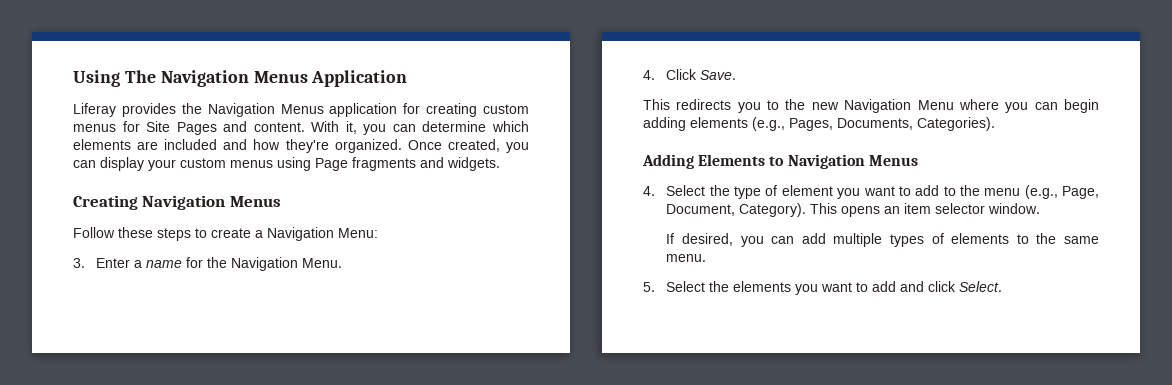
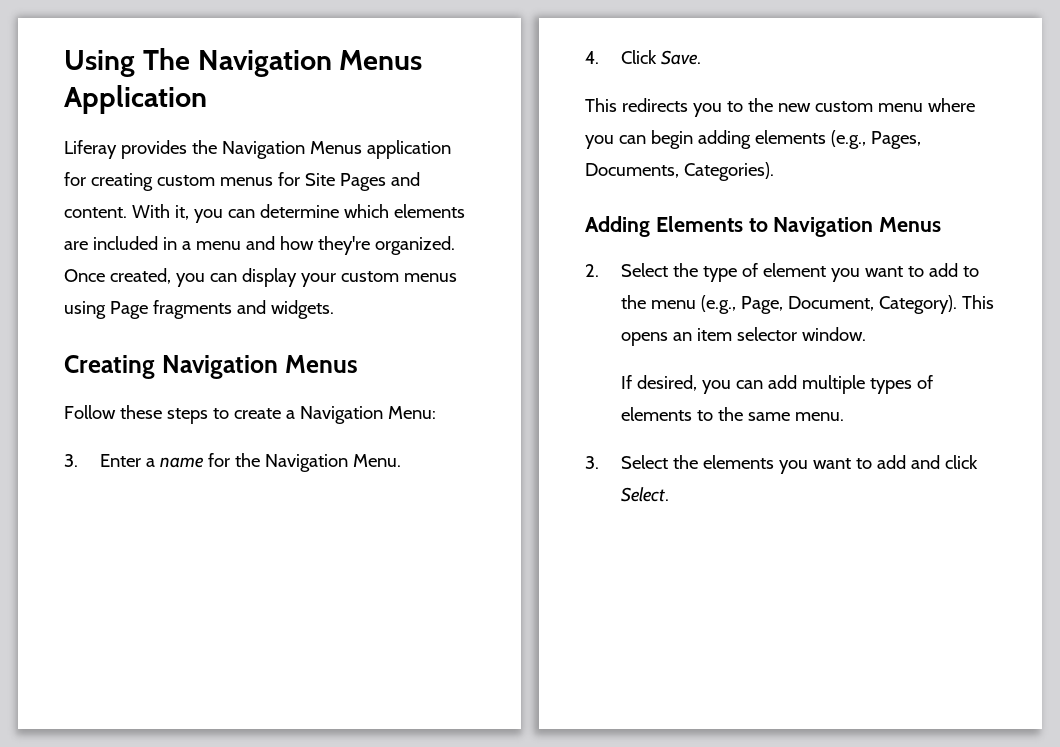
(218, 144) none -> [162,237,241,250] in a menu
[844,99,954,113] Navigation Menu -> [814,101,923,112] custom menu
[643,186,655,196] 4. -> [585,264,599,277] 2.
[643,282,655,292] 5. -> [585,456,599,469] 3.

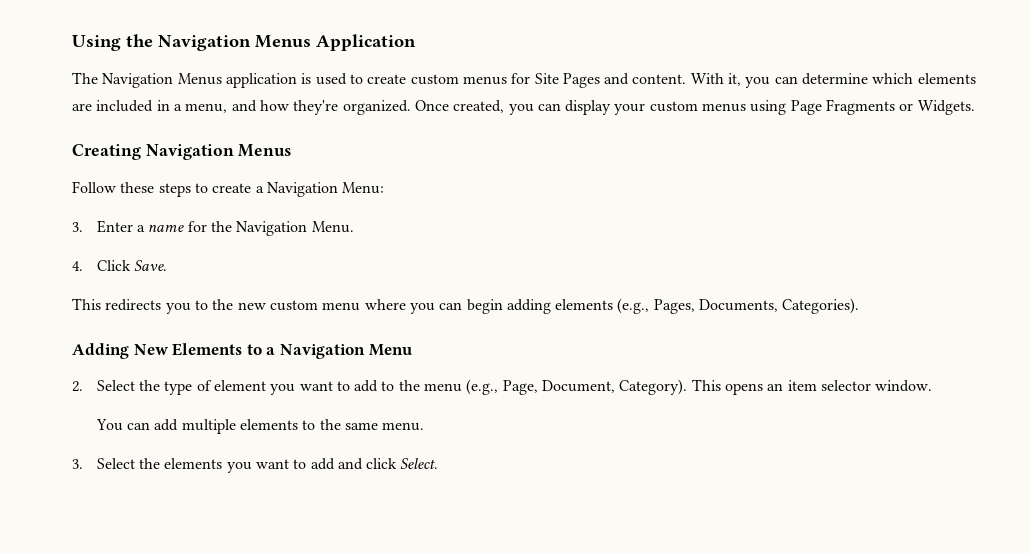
[142,48,190,70] The -> [126,34,153,47] the
[64,140,451,159] [64,172,153,191] Liferay provides the Navigation Menus application for creating -> [72,72,407,88] The Navigation Menus application is used to create
[195,241,241,250] menu -> [185,103,228,113] menu,
[152,300,334,319] fragments and widgets. -> [826,99,975,115] Fragments or Widgets.
(650, 226) none -> [133,344,169,355] New
[773,217,942,237] Navigation Menus -> [266,344,412,359] a Navigation Menu
[620,375,731,394] If desired, you -> [95,419,123,431] You
[869,375,933,394] types of -> (236, 426) none

